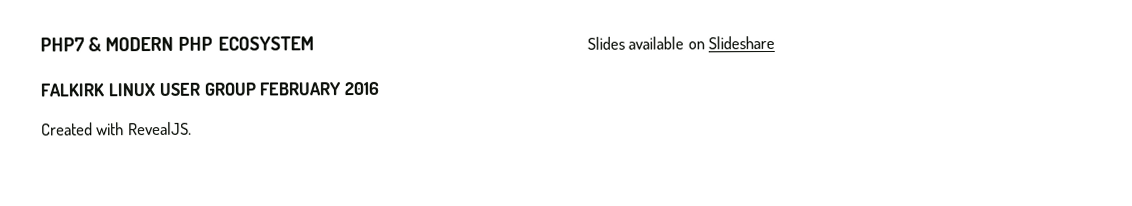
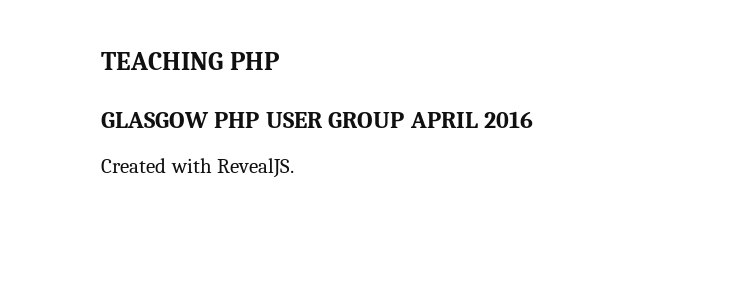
[40,36,314,52] [40,83,155,97] PHP7 & MODERN PHP ECOSYSTEM // FALKIRK LINUX -> [101,52,280,70] [101,112,260,128] TEACHING PHP // GLASGOW PHP
[259,82,342,96] FEBRUARY -> [409,112,478,128] APRIL
[587,35,776,50] // Slides available on Slideshare -> (295, 168) none

